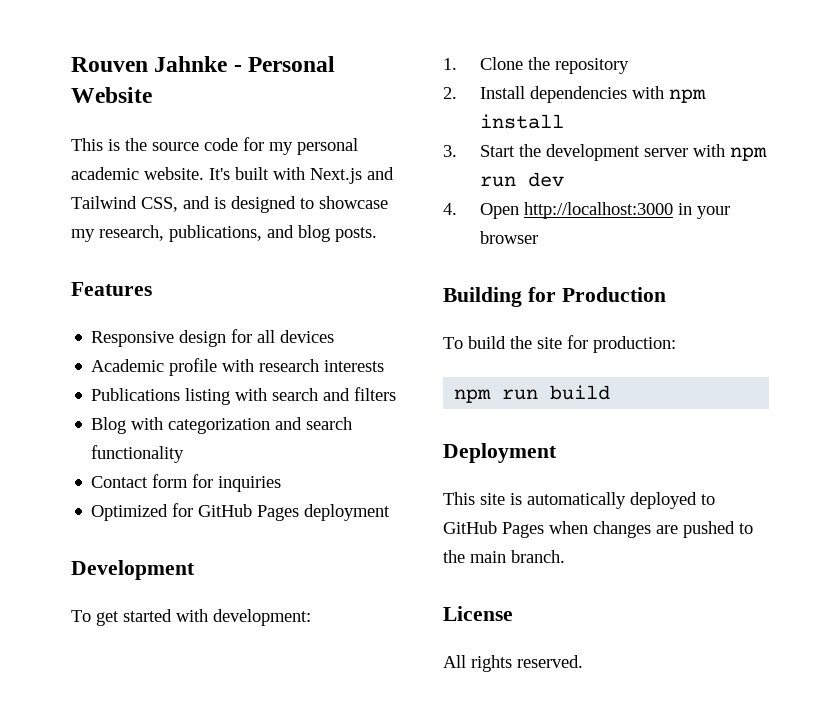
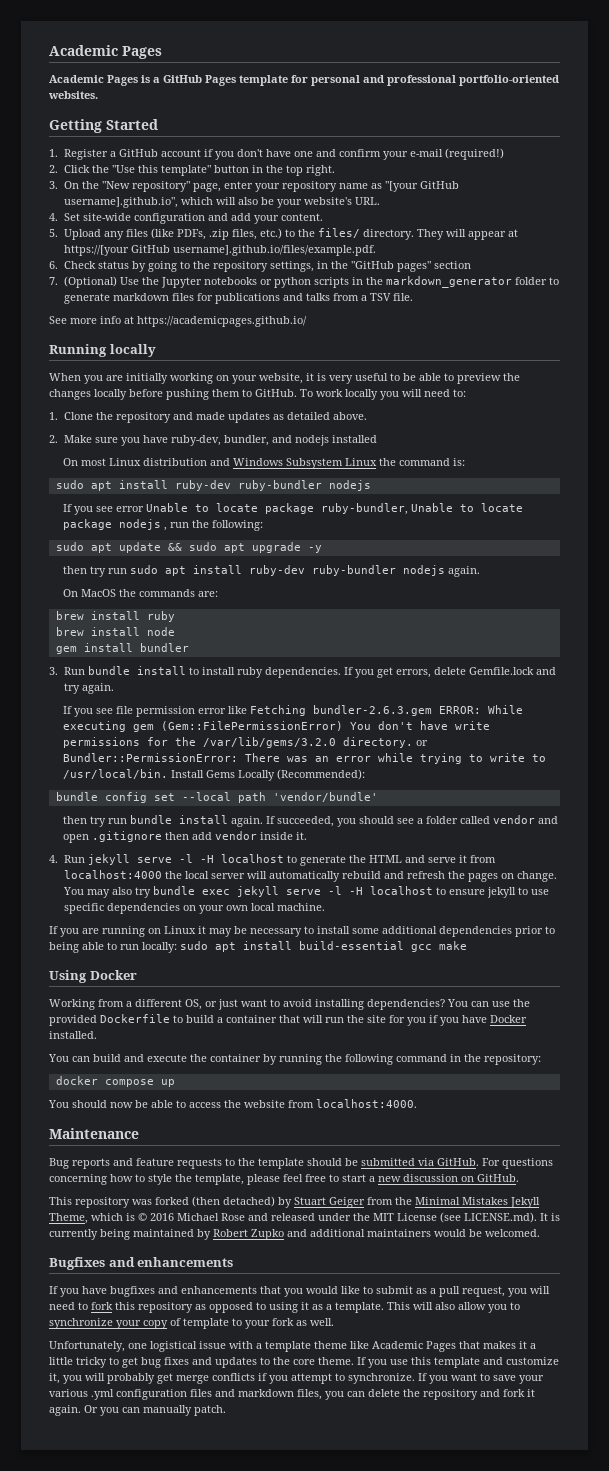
[71,56,336,72] [71,87,152,103] [71,137,358,155] [71,167,394,184] [71,196,388,213] [71,225,377,242] [71,282,152,296] [91,329,335,347] [91,358,385,376] [91,387,397,405] [91,417,353,434] [91,445,185,463] [91,474,282,492] [91,503,391,521] [71,560,195,580] [71,609,311,626] [443,57,629,74] [443,86,706,103] [479,114,564,129] [443,144,767,161] [479,172,564,187] [443,202,730,219] [479,231,538,244] [443,287,666,307] [443,335,676,353] [454,385,611,403] [443,443,557,463] [443,492,715,509] [443,521,753,538] [443,550,565,563] [443,606,513,621] [443,655,583,672] Rouven Jahnke - Personal Website // This is the source code for my personal academic website. It's built with Next.js and Tailwind CSS, and is designed to showcase my research, publications, and blog posts. // Features // Responsive design for all devices // Academic profile with research interests // Publications listing with search and filters // Blog with categorization and search functionality // Contact form for inquiries // Optimized for GitHub Pages deployment // Development // To get started with development: // 1. Clone the repository // 2. Install dependencies with npm install // 3. Start the development server with npm run dev // 4. Open http://localhost:3000 in your browser // Building for Production // To build the site for production: // npm run build // Deployment // This site is automatically deployed to GitHub Pages when changes are pushed to the main branch. // License // All rights reserved. -> [49,45,162,59] [49,75,559,86] [48,91,98,99] [49,119,158,133] [49,148,504,160] [49,165,335,176] [49,181,459,192] [63,197,380,208] [49,213,323,224] [49,228,518,240] [63,245,376,256] [49,261,471,272] [49,276,559,288] [63,293,413,304] [49,316,307,327] [49,344,156,357] [49,373,520,384] [49,389,466,400] [49,412,367,423] [49,435,377,446] [63,458,466,469] [55,480,371,491] [63,503,524,515] [63,519,264,531] [55,542,322,553] [63,565,481,577] [63,589,219,597] [55,611,175,622] [55,627,175,636] [55,643,189,654] [49,666,556,678] [63,683,114,694] [63,705,524,717] [63,721,491,732] [63,737,429,748] [63,753,547,764] [63,769,366,781] [55,792,378,803] [63,815,559,827] [63,831,308,843] [49,854,496,866] [63,870,557,882] [62,886,549,898] [63,903,325,914] [49,926,555,937] [49,941,467,953] [49,970,137,983] [49,999,530,1010] [49,1014,527,1026] [49,1031,97,1039] [48,1054,541,1065] [55,1076,175,1087] [48,1099,417,1108] [49,1128,139,1139] [49,1158,553,1169] [49,1174,519,1185] [49,1196,540,1208] [49,1212,560,1224] [49,1229,540,1240] [49,1257,234,1270] [49,1286,550,1297] [49,1302,520,1313] [49,1318,334,1329] [49,1341,536,1352] [49,1357,559,1368] [49,1373,544,1384] [49,1389,535,1400] [49,1405,226,1416] Academic Pages // Academic Pages is a GitHub Pages template for personal and professional portfolio-oriented websites. // Getting Started // 1. Register a GitHub account if you don't have one and confirm your e-mail (required!) // 2. Click the "Use this template" button in the top right. // 3. On the "New repository" page, enter your repository name as "[your GitHub username].github.io", which will also be your website's URL. // 4. Set site-wide configuration and add your content. // 5. Upload any files (like PDFs, .zip files, etc.) to the files/ directory. They will appear at https://[your GitHub username].github.io/files/example.pdf. // 6. Check status by going to the repository settings, in the "GitHub pages" section // 7. (Optional) Use the Jupyter notebooks or python scripts in the markdown_generator folder to generate markdown files for publications and talks from a TSV file. // See more info at https://academicpages.github.io/ // Running locally // When you are initially working on your website, it is very useful to be able to preview the changes locally before pushing them to GitHub. To work locally you will need to: // 1. Clone the repository and made updates as detailed above. // 2. Make sure you have ruby-dev, bundler, and nodejs installed // On most Linux distribution and Windows Subsystem Linux the command is: // sudo apt install ruby-dev ruby-bundler nodejs // If you see error Unable to locate package ruby-bundler, Unable to locate package nodejs , run the following: // sudo apt update && sudo apt upgrade -y // then try run sudo apt install ruby-dev ruby-bundler nodejs again. // On MacOS the commands are: // brew install ruby // brew install node // gem install bundler // 3. Run bundle install to install ruby dependencies. If you get errors, delete Gemfile.lock and try again. // If you see file permission error like Fetching bundler-2.6.3.gem ERROR: While executing gem (Gem::FilePermissionError) You don't have write permissions for the /var/lib/gems/3.2.0 directory. or Bundler::PermissionError: There was an error while trying to write to /usr/local/bin. Install Gems Locally (Recommended): // bundle config set --local path 'vendor/bundle' // then try run bundle install again. If succeeded, you should see a folder called vendor and open .gitignore then add vendor inside it. // 4. Run jekyll serve -l -H localhost to generate the HTML and serve it from localhost:4000 the local server will automatically rebuild and refresh the pages on change. You may also try bundle exec jekyll serve -l -H localhost to ensure jekyll to use specific dependencies on your own local machine. // If you are running on Linux it may be necessary to install some additional dependencies prior to being able to run locally: sudo apt install build-essential gcc make // Using Docker // Working from a different OS, or just want to avoid installing dependencies? You can use the provided Dockerfile to build a container that will run the site for you if you have Docker installed. // You can build and execute the container by running the following command in the repository: // docker compose up // You should now be able to access the website from localhost:4000. // Maintenance // Bug reports and feature requests to the template should be submitted via GitHub. For questions concerning how to style the template, please feel free to start a new discussion on GitHub. // This repository was forked (then detached) by Stuart Geiger from the Minimal Mistakes Jekyll Theme, which is © 2016 Michael Rose and released under the MIT License (see LICENSE.md). It is currently being maintained by Robert Zupko and additional maintainers would be welcomed. // Bugfixes and enhancements // If you have bugfixes and enhancements that you would like to submit as a pull request, you will need to fork this repository as opposed to using it as a template. This will also allow you to synchronize your copy of template to your fork as well. // Unfortunately, one logistical issue with a template theme like Academic Pages that makes it a little tricky to get bug fixes and updates to the core theme. If you use this template and customize it, you will probably get merge conflicts if you attempt to synchronize. If you want to save your various .yml configuration files and markdown files, you can delete the repository and fork it again. Or you can manually patch.

